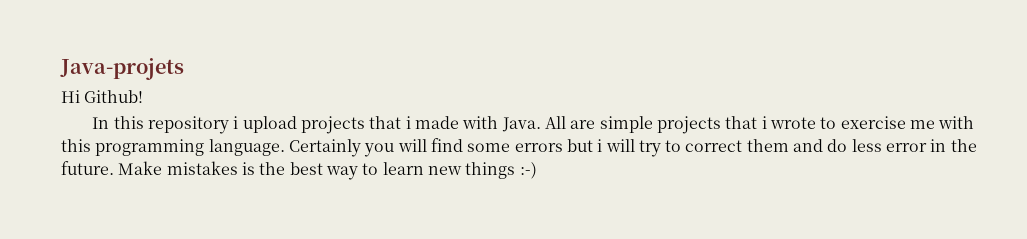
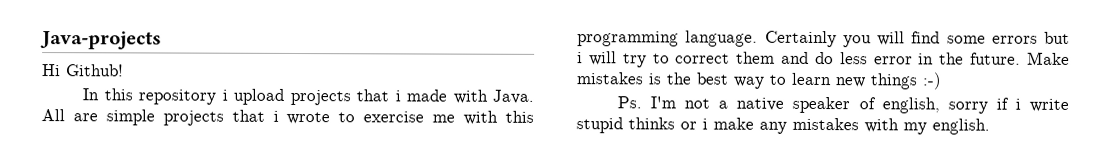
[60,58,184,80] Java-projets -> [40,31,162,50] Java-projects
(537, 170) none -> [617,96,1069,114] [576,117,990,135] // Ps. I'm not a native speaker of english, sorry if i write stupid thinks or i make any mistakes with my english.

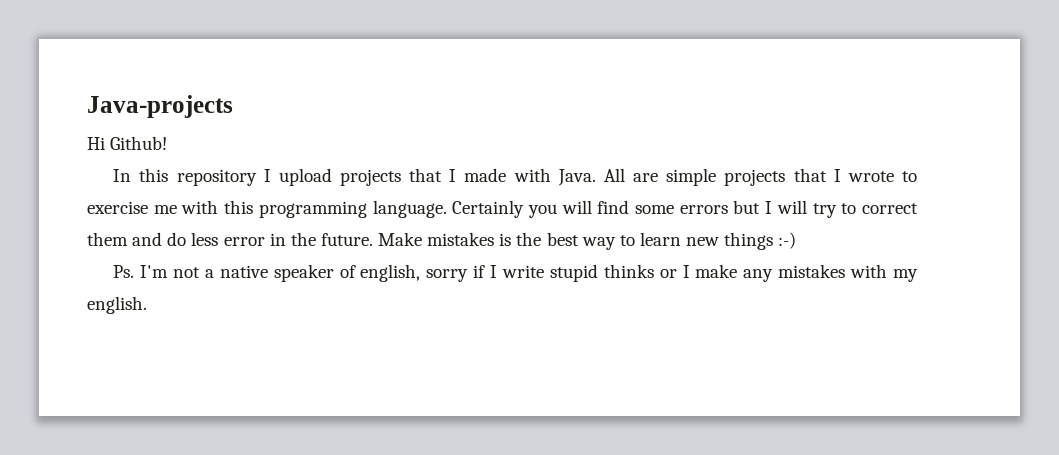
[221,89,228,101] i -> [263,169,271,182] I
[394,90,401,102] i -> [449,169,457,182] I
[272,110,279,122] i -> [833,169,841,182] I
[577,52,583,64] i -> [765,201,773,214] I
[1014,98,1021,110] i -> [490,265,498,278] I
[702,118,708,130] i -> [682,265,690,278] I

